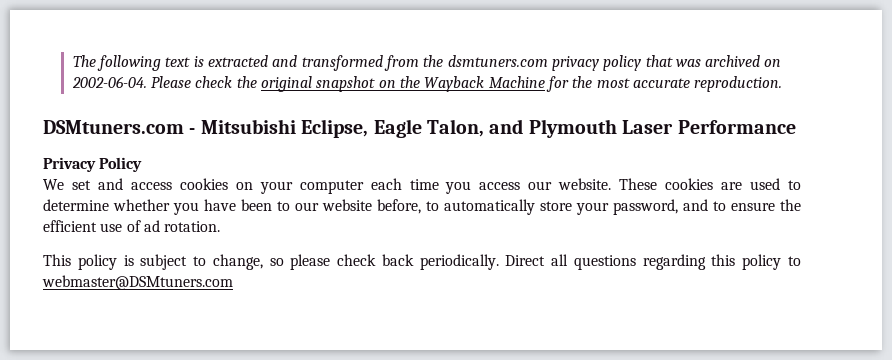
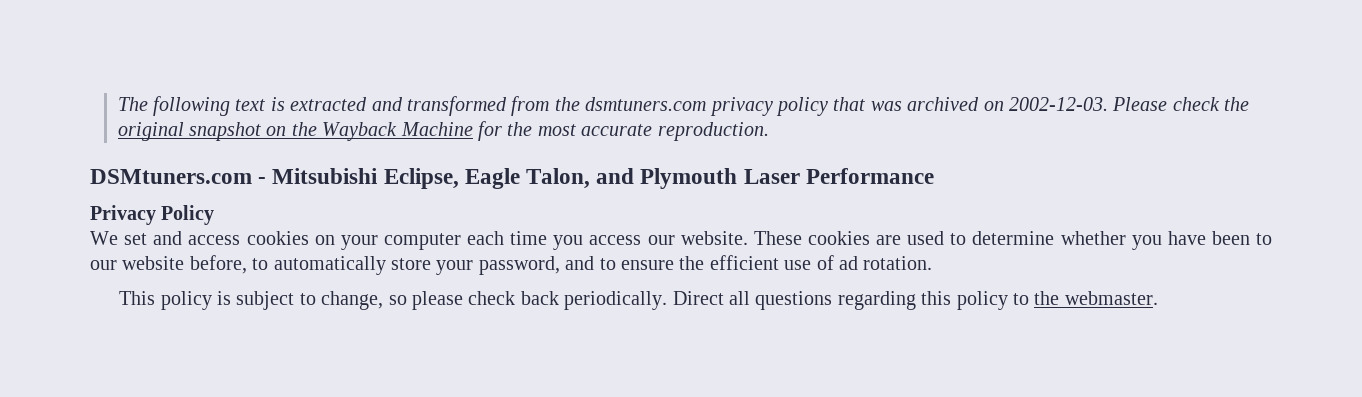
[71,76,147,88] 2002-06-04. -> [1008,97,1108,111] 2002-12-03.
[42,275,233,290] webmaster@DSMtuners.com -> [1034,291,1158,305] the webmaster.

